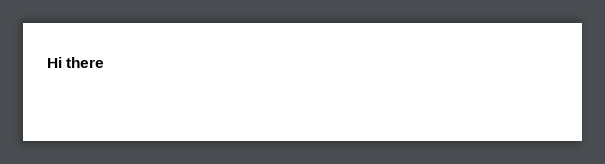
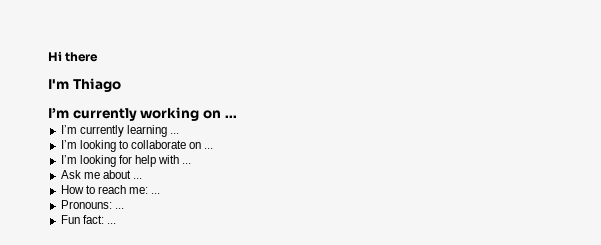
(105, 62) none -> [48,78,121,92] [48,107,237,121] [60,125,179,137] [60,140,214,152] [60,155,192,167] [60,170,142,179] [60,185,161,194] [60,200,124,209] [60,215,116,224] // I'm Thiago // I’m currently working on ... // I’m currently learning ... // I’m looking to collaborate on ... // I’m looking for help with ... // Ask me about ... // How to reach me: ... // Pronouns: ... // Fun fact: ...

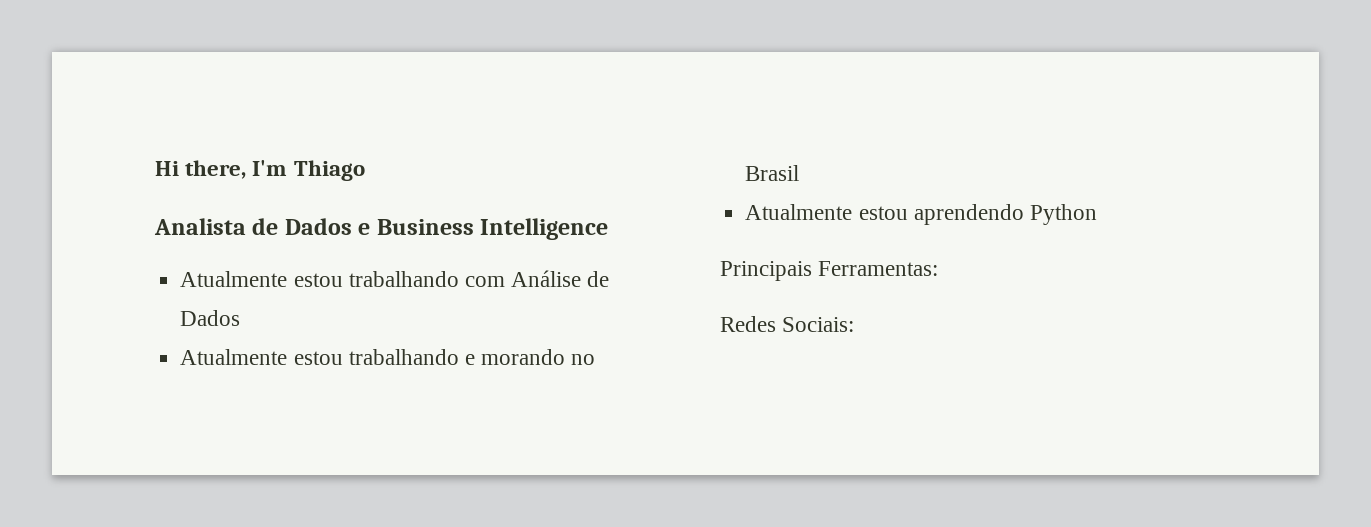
[65,52,99,62] there // -> [185,160,247,179] there,
[48,107,237,121] [60,125,179,137] [60,140,214,152] [60,155,192,167] [60,170,142,179] [60,185,161,194] [60,200,124,209] [60,215,116,224] I’m currently working on ... // I’m currently learning ... // I’m looking to collaborate on ... // I’m looking for help with ... // Ask me about ... // How to reach me: ... // Pronouns: ... // Fun fact: ... -> [154,218,609,240] [180,270,610,287] [180,310,241,326] [180,349,596,365] [745,165,800,181] [745,204,1097,225] [720,261,939,281] [720,316,855,332] Analista de Dados e Business Intelligence // Atualmente estou trabalhando com Análise de Dados // Atualmente estou trabalhando e morando no Brasil // Atualmente estou aprendendo Python // Principais Ferramentas: // Redes Sociais:

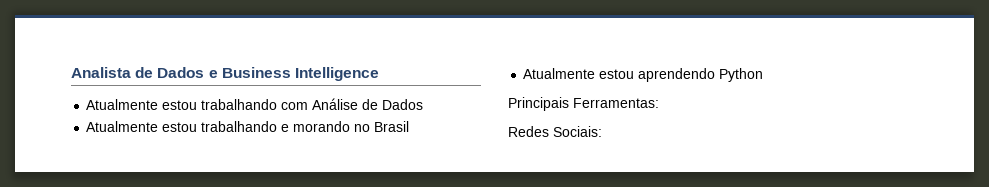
[155,160,365,181] Hi there, I'm Thiago // -> (71, 72) none

